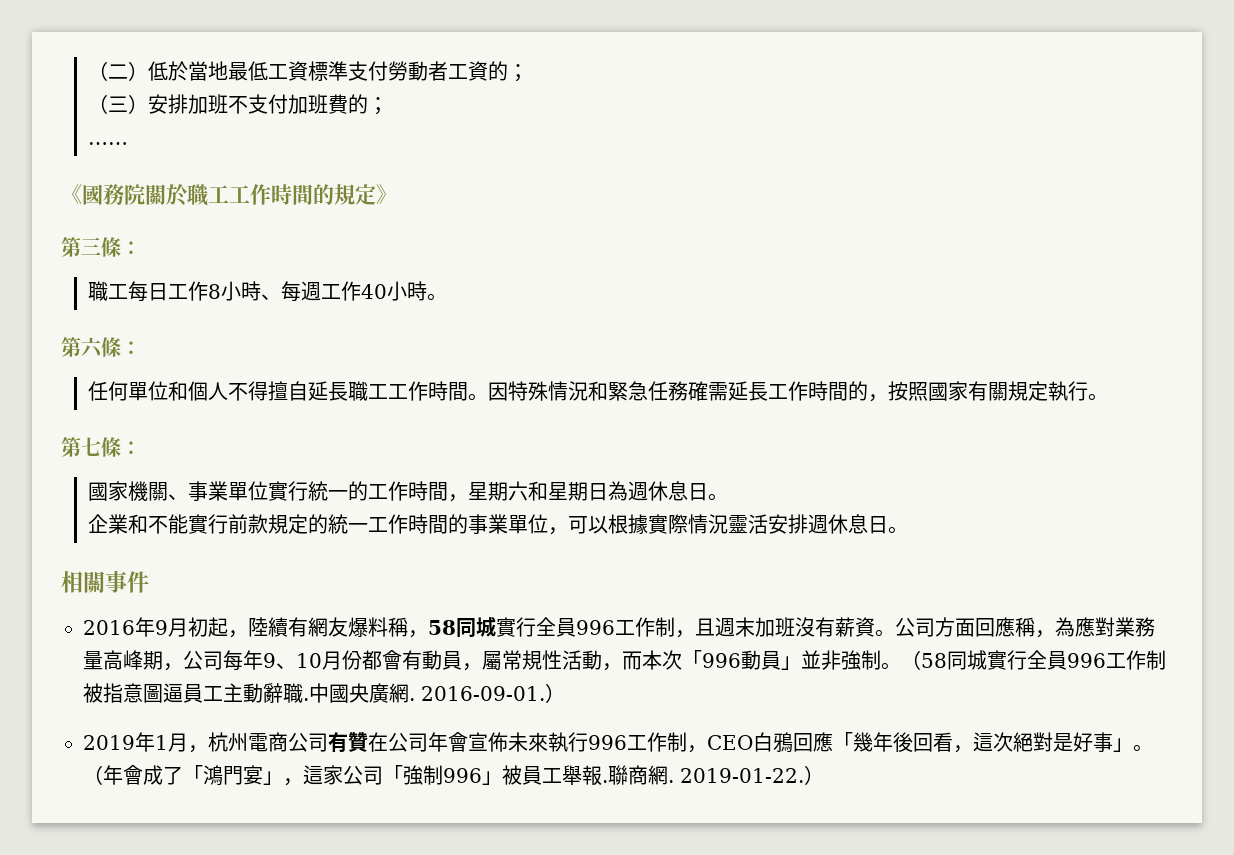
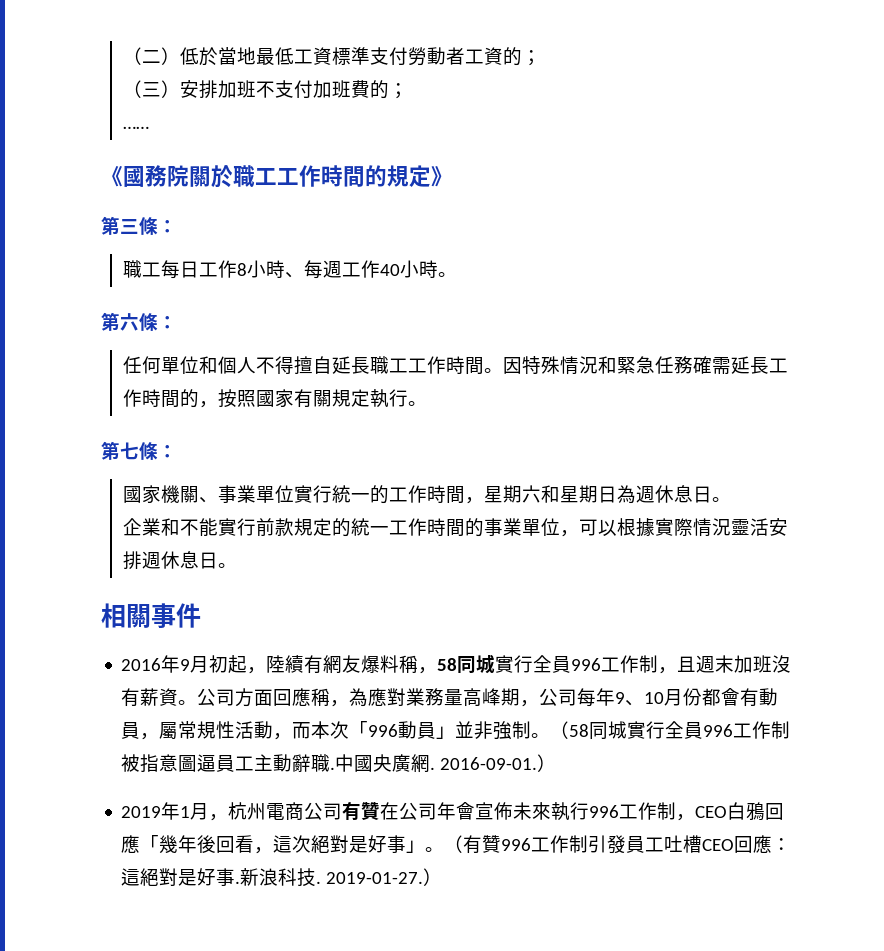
[103,765,804,786] 年會成了「鴻門宴」，這家公司「強制996」被員工舉報.聯商網. 2019-01-22. -> [463,835,792,854] [121,868,424,887] 有贊996工作制引發員工吐槽CEO回應：這絕對是好事.新浪科技. 2019-01-27.

